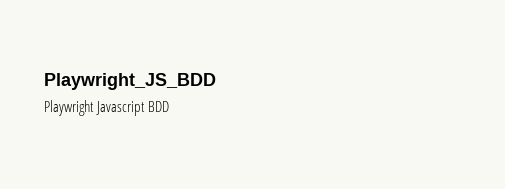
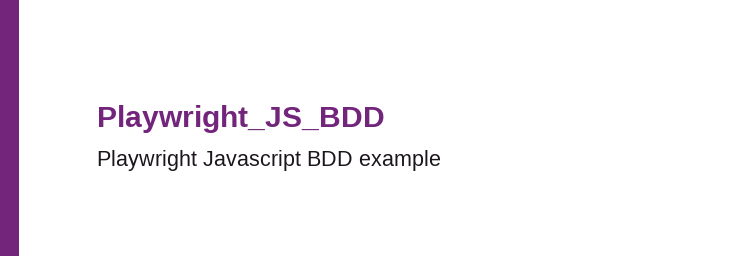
(170, 106) none -> [359,150,441,171] example

